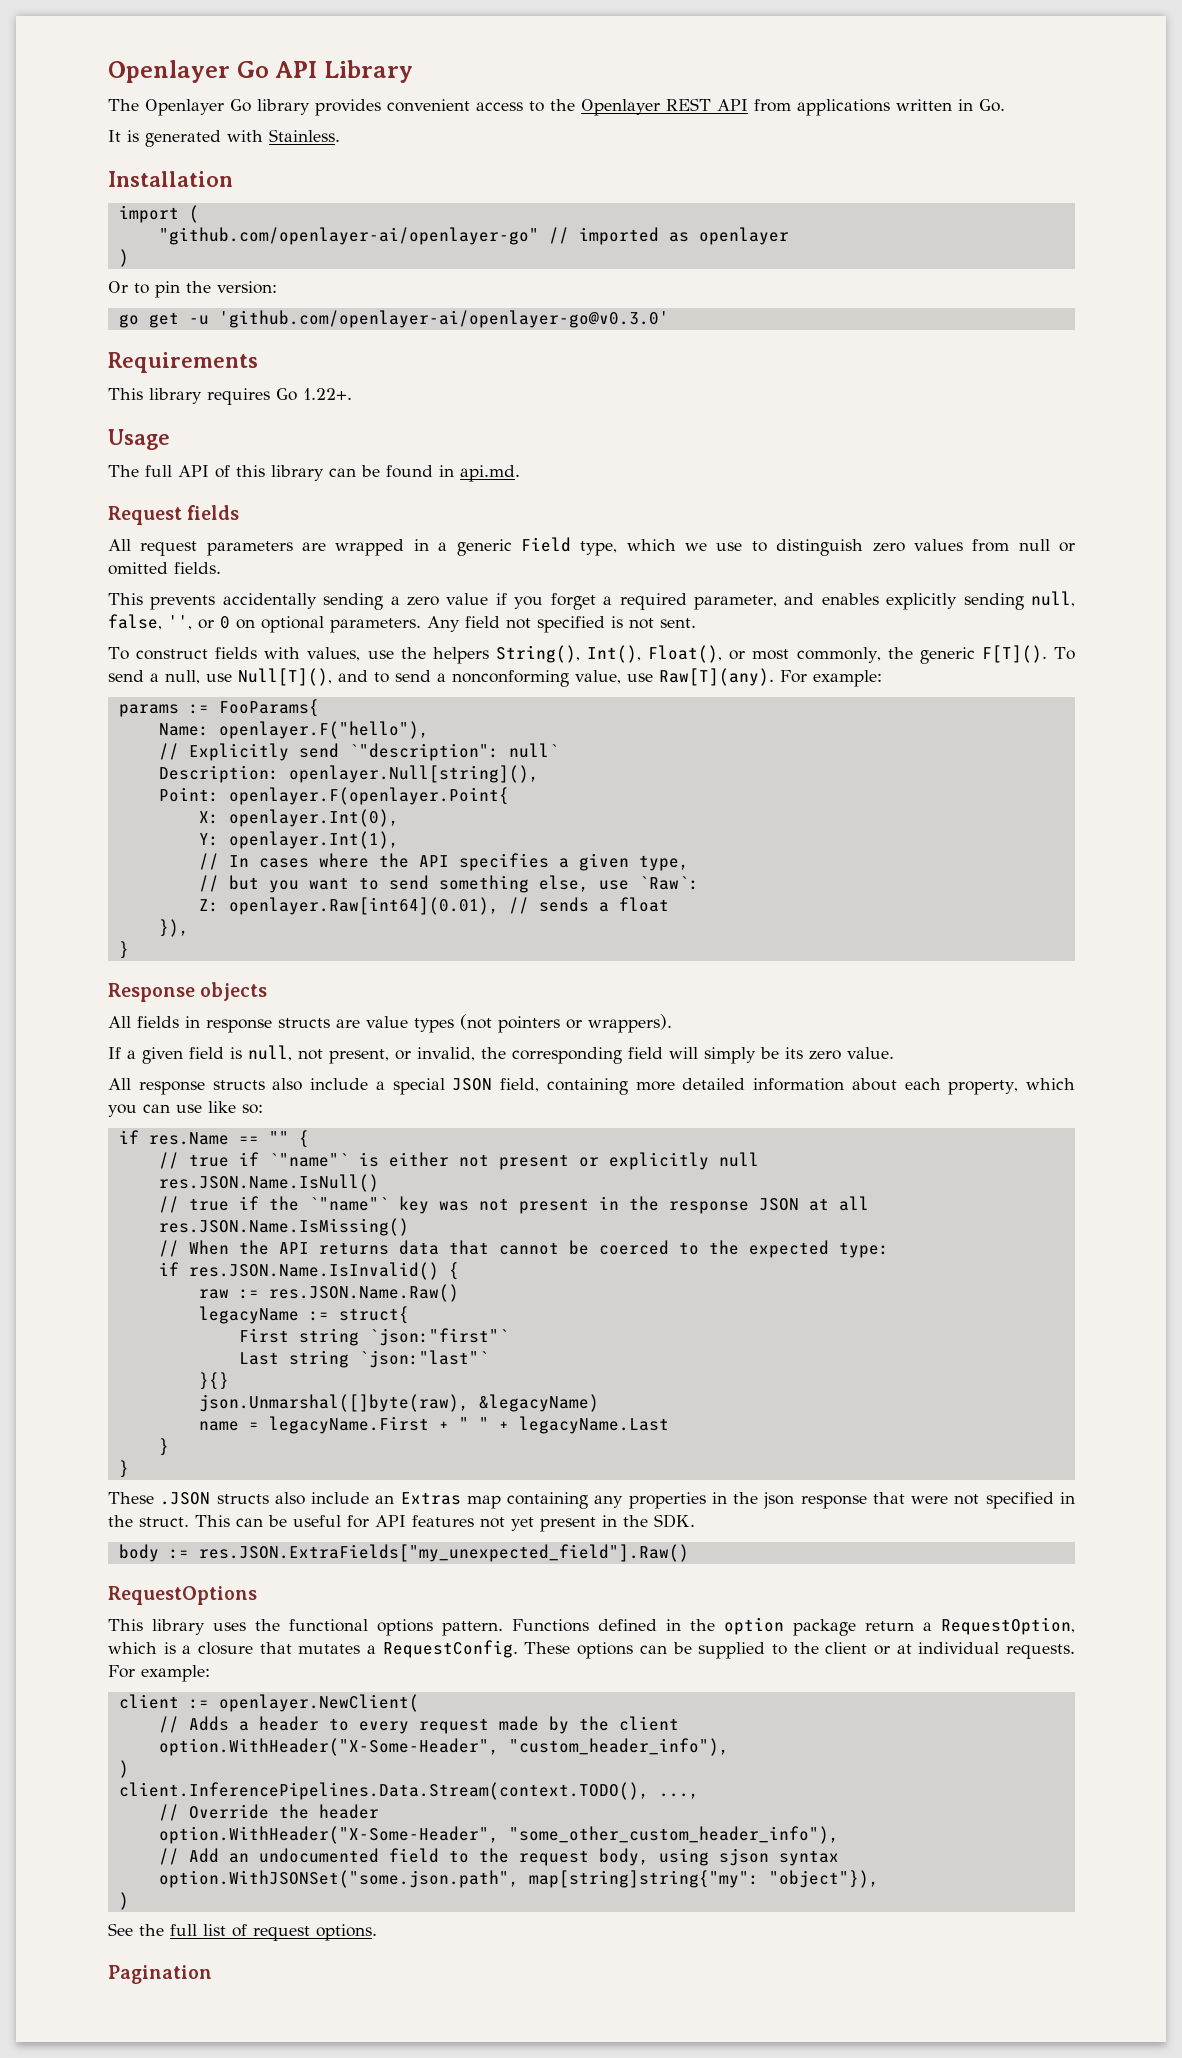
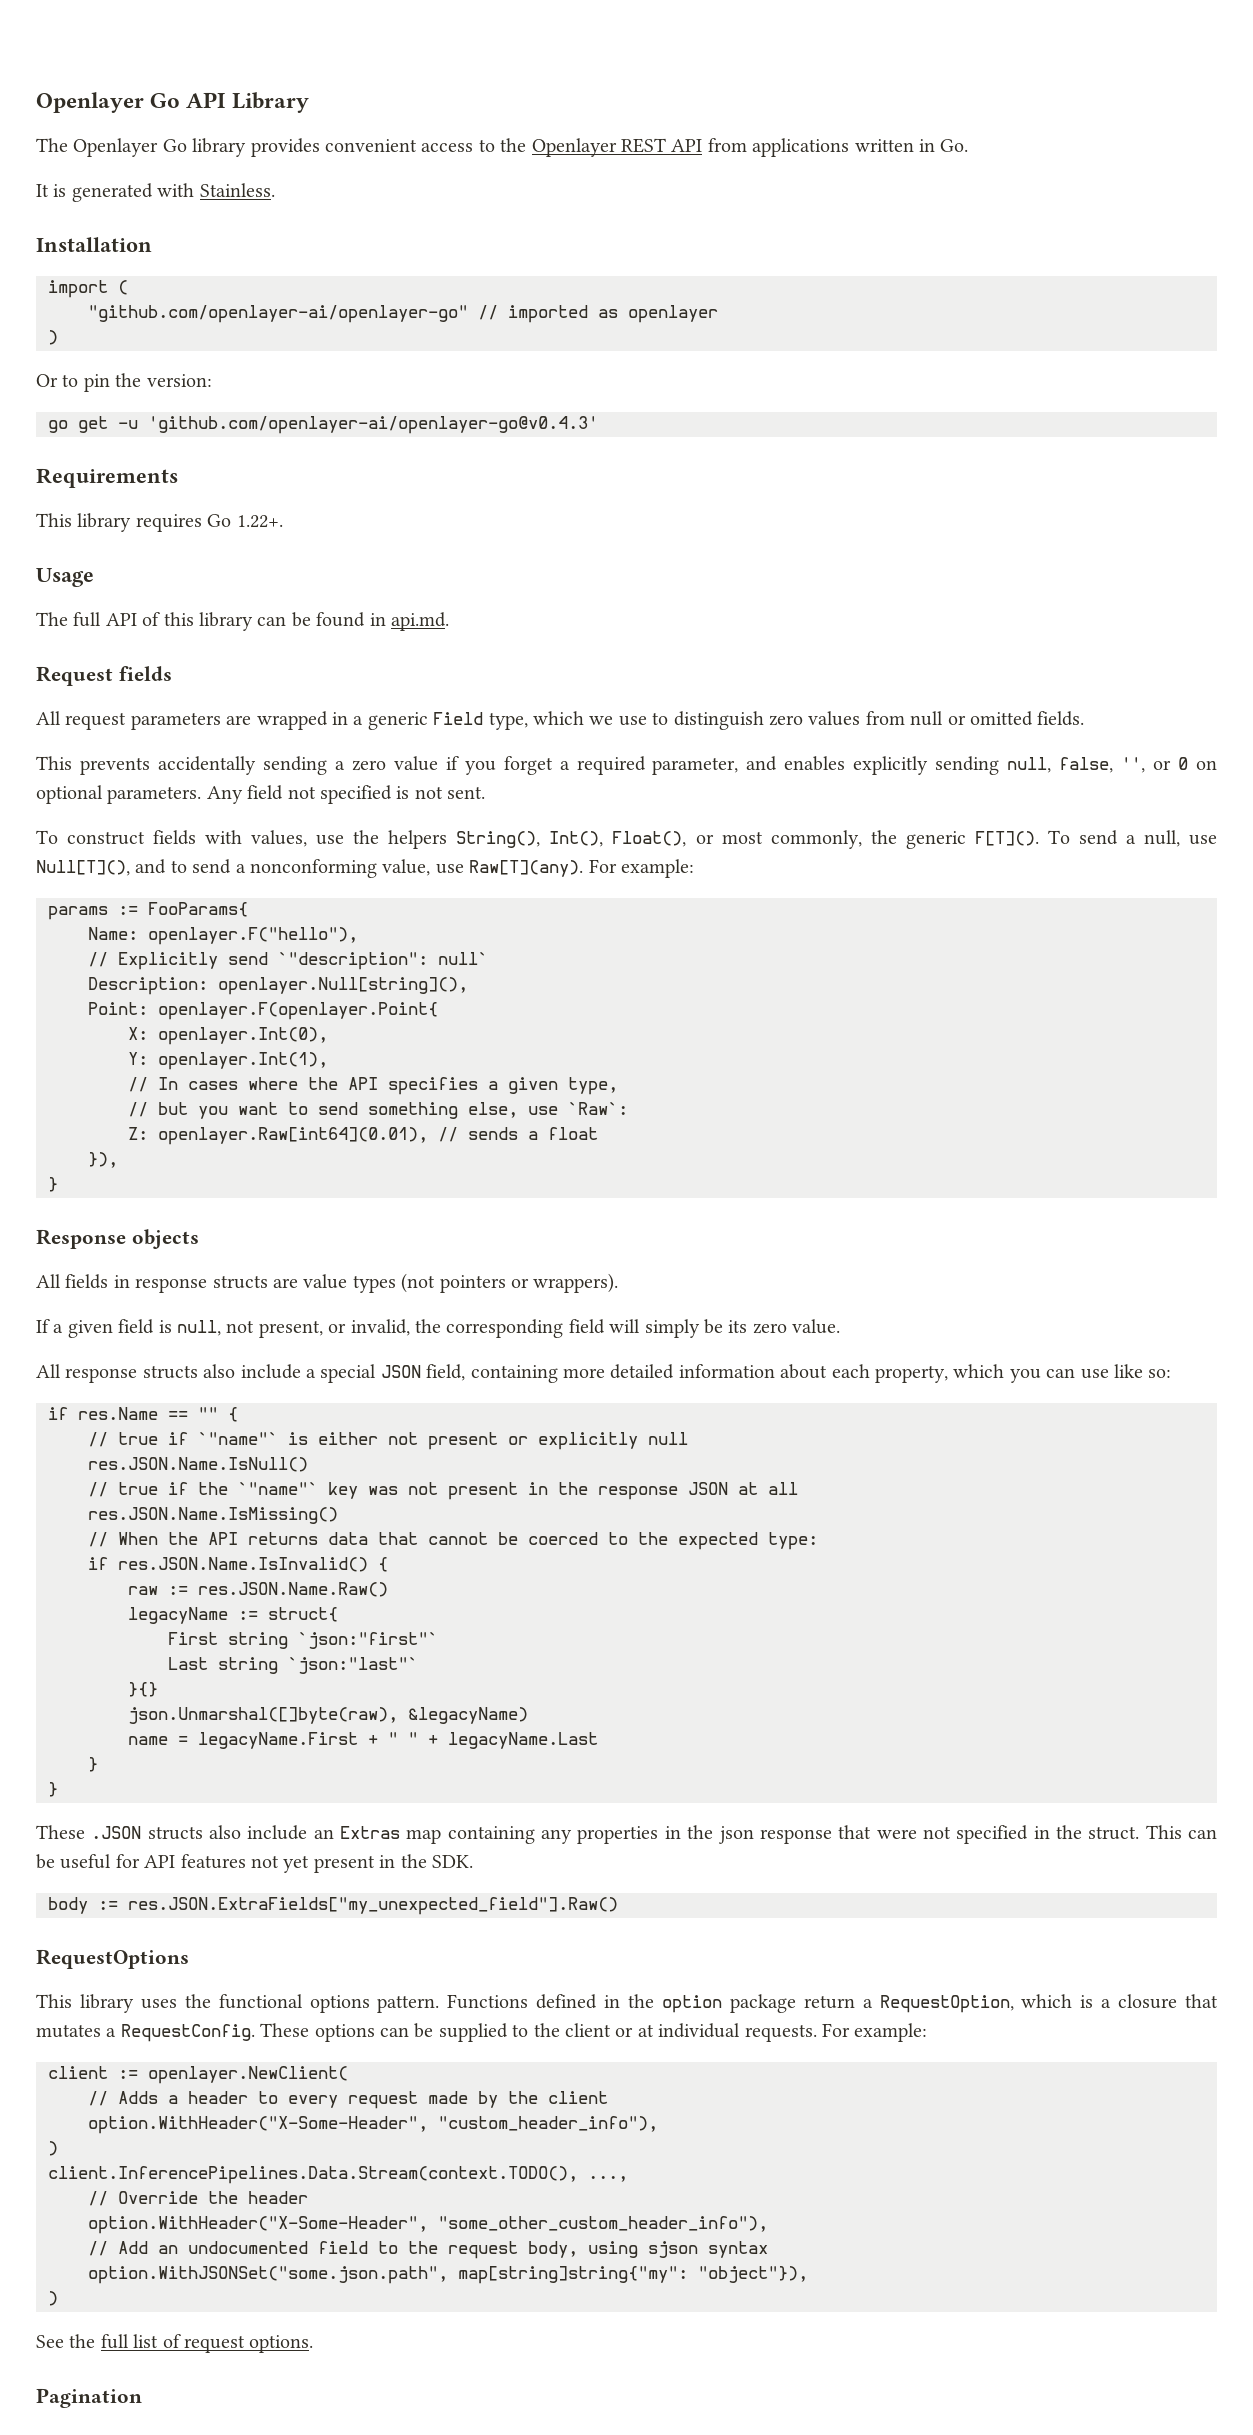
[218,310,669,328] 'github.com/openlayer-ai/openlayer-go@v0.3.0' -> [148,416,598,434] 'github.com/openlayer-ai/openlayer-go@v0.4.3'

